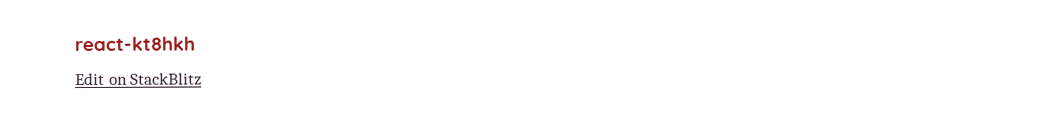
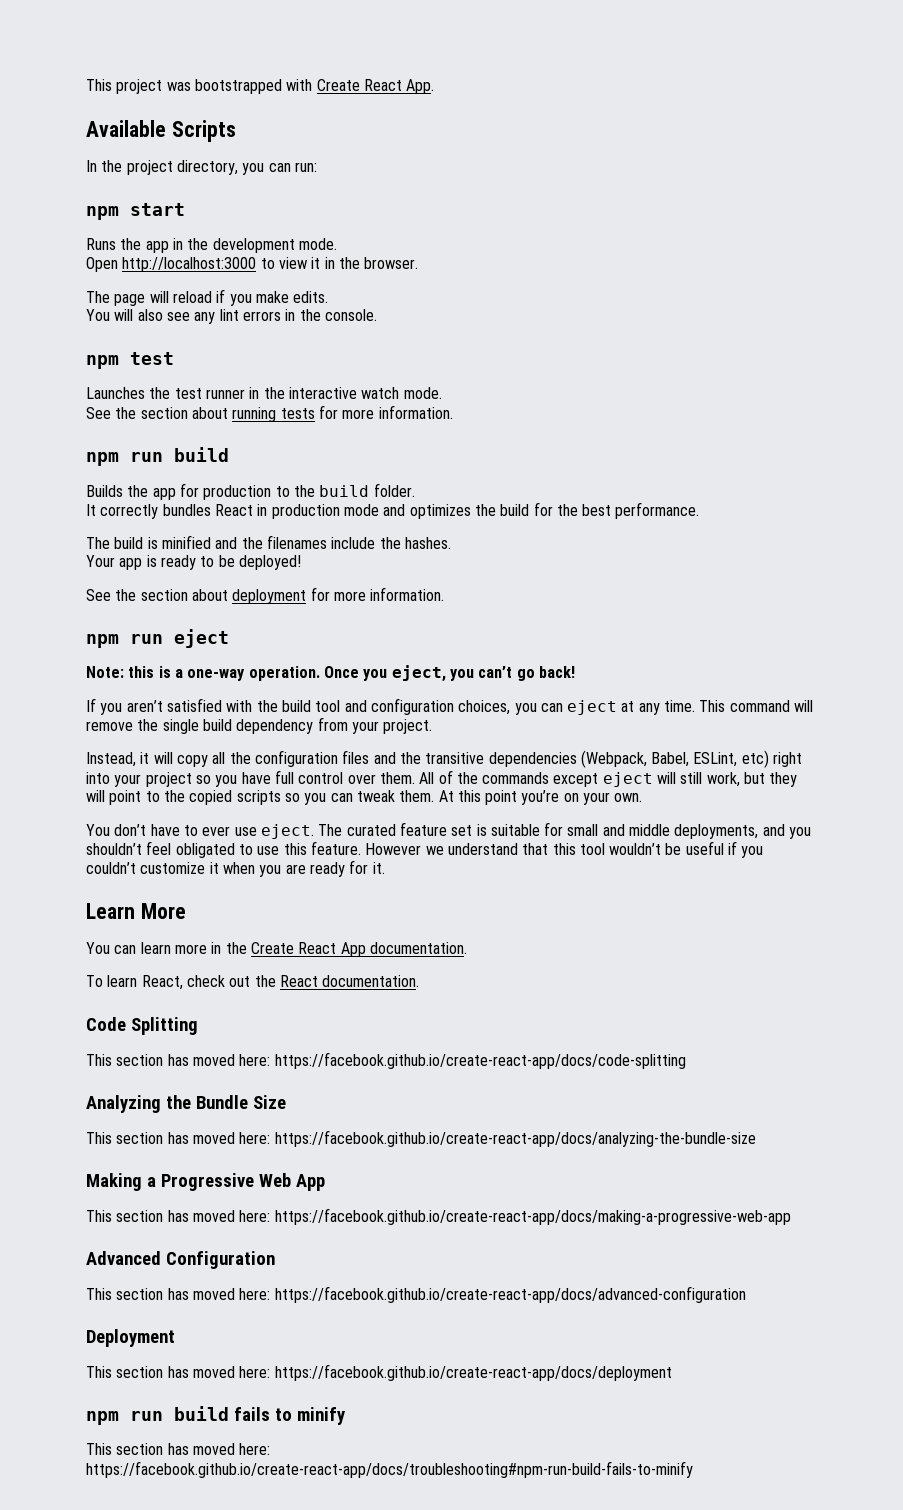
[74,36,195,52] [75,72,203,86] react-kt8hkh // Edit on StackBlitz -> [86,79,435,94] [86,120,236,142] [86,160,317,175] [86,203,185,220] [86,238,337,253] [86,257,419,272] [86,289,329,306] [86,309,377,324] [86,352,174,369] [86,387,442,399] [86,405,453,422] [86,447,229,466] [86,483,415,500] [86,502,700,519] [86,535,451,549] [86,555,301,570] [86,587,445,604] [86,629,229,648] [86,665,575,682] [86,698,814,715] [86,717,433,734] [86,750,803,768] [86,770,798,787] [86,790,643,805] [86,822,812,839] [86,841,764,858] [86,860,385,877] [86,903,186,919] [86,942,467,957] [86,975,420,990] [86,1017,198,1035] [86,1052,686,1069] [86,1095,286,1113] [86,1130,756,1147] [86,1173,325,1191] [86,1208,791,1225] [86,1251,275,1269] [86,1286,746,1303] [86,1329,175,1347] [86,1364,672,1381] [86,1406,345,1425] [86,1443,271,1455] [86,1461,693,1478] This project was bootstrapped with Create React App. // Available Scripts // In the project directory, you can run: // npm start // Runs the app in the development mode. // Open http://localhost:3000 to view it in the browser. // The page will reload if you make edits. // You will also see any lint errors in the console. // npm test // Launches the test runner in the interactive watch mode. // See the section about running tests for more information. // npm run build // Builds the app for production to the build folder. // It correctly bundles React in production mode and optimizes the build for the best performance. // The build is minified and the filenames include the hashes. // Your app is ready to be deployed! // See the section about deployment for more information. // npm run eject // Note: this is a one-way operation. Once you eject, you can’t go back! // If you aren’t satisfied with the build tool and configuration choices, you can eject at any time. This command will remove the single build dependency from your project. // Instead, it will copy all the configuration files and the transitive dependencies (Webpack, Babel, ESLint, etc) right into your project so you have full control over them. All of the commands except eject will still work, but they will point to the copied scripts so you can tweak them. At this point you’re on your own. // You don’t have to ever use eject. The curated feature set is suitable for small and middle deployments, and you shouldn’t feel obligated to use this feature. However we understand that this tool wouldn’t be useful if you couldn’t customize it when you are ready for it. // Learn More // You can learn more in the Create React App documentation. // To learn React, check out the React documentation. // Code Splitting // This section has moved here: https://facebook.github.io/create-react-app/docs/code-splitting // Analyzing the Bundle Size // This section has moved here: https://facebook.github.io/create-react-app/docs/analyzing-the-bundle-size // Making a Progressive Web App // This section has moved here: https://facebook.github.io/create-react-app/docs/making-a-progressive-web-app // Advanced Configuration // This section has moved here: https://facebook.github.io/create-react-app/docs/advanced-configuration // Deployment // This section has moved here: https://facebook.github.io/create-react-app/docs/deployment // npm run build fails to minify // This section has moved here: https://facebook.github.io/create-react-app/docs/troubleshooting#npm-run-build-fails-to-minify

